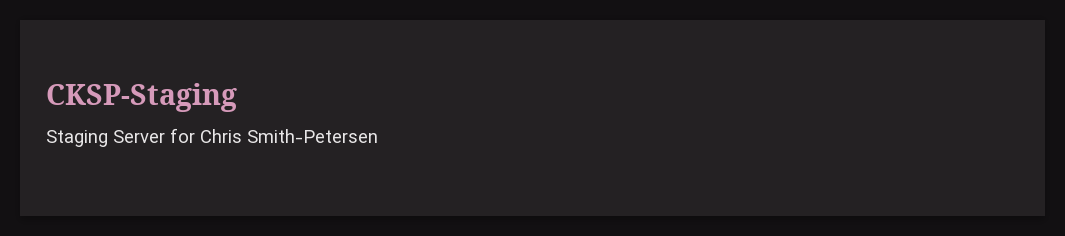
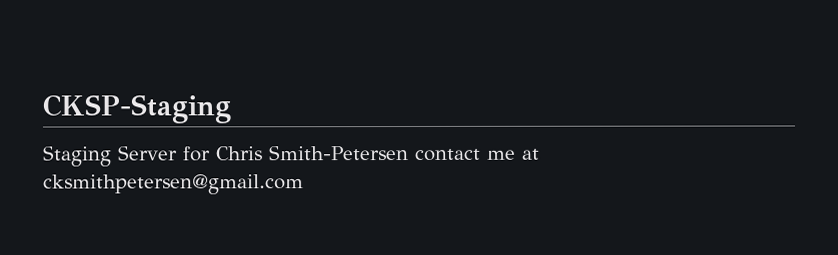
(378, 136) none -> [414,148,540,162] [43,174,304,195] contact me at cksmithpetersen@gmail.com

